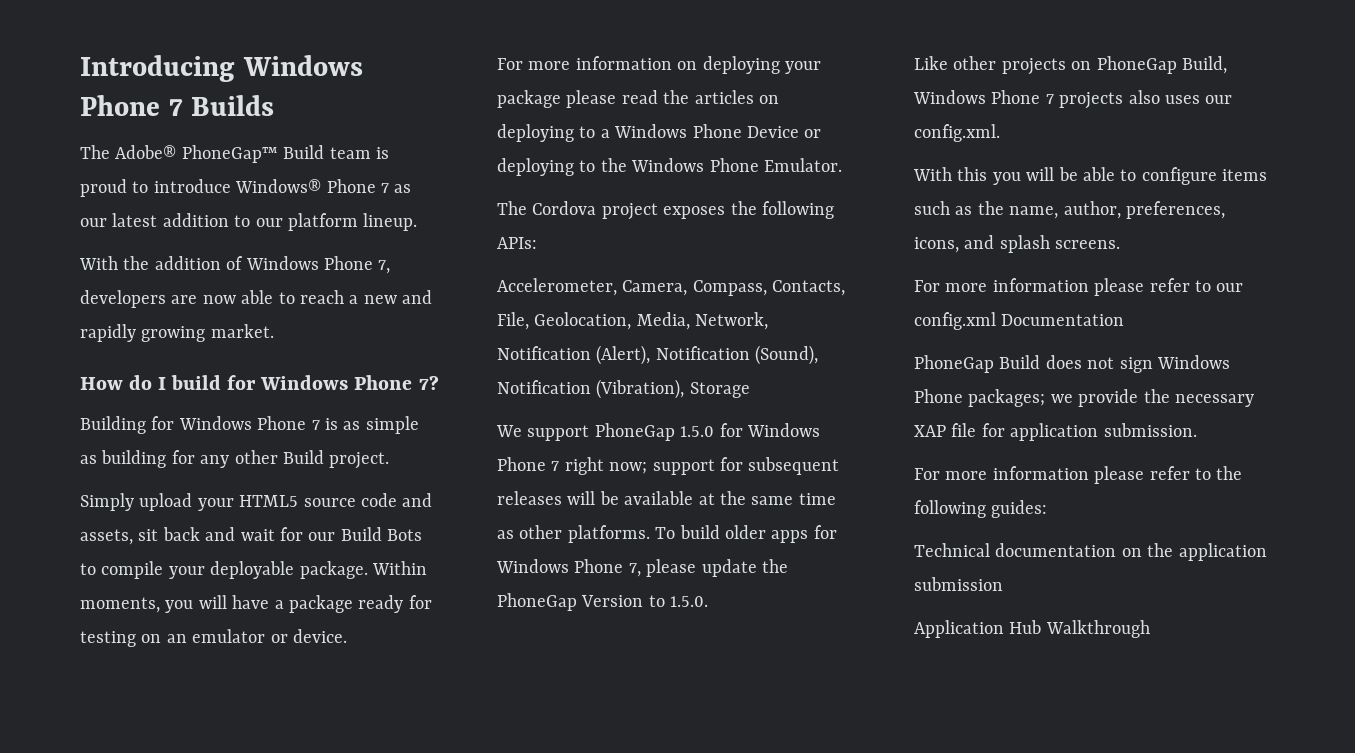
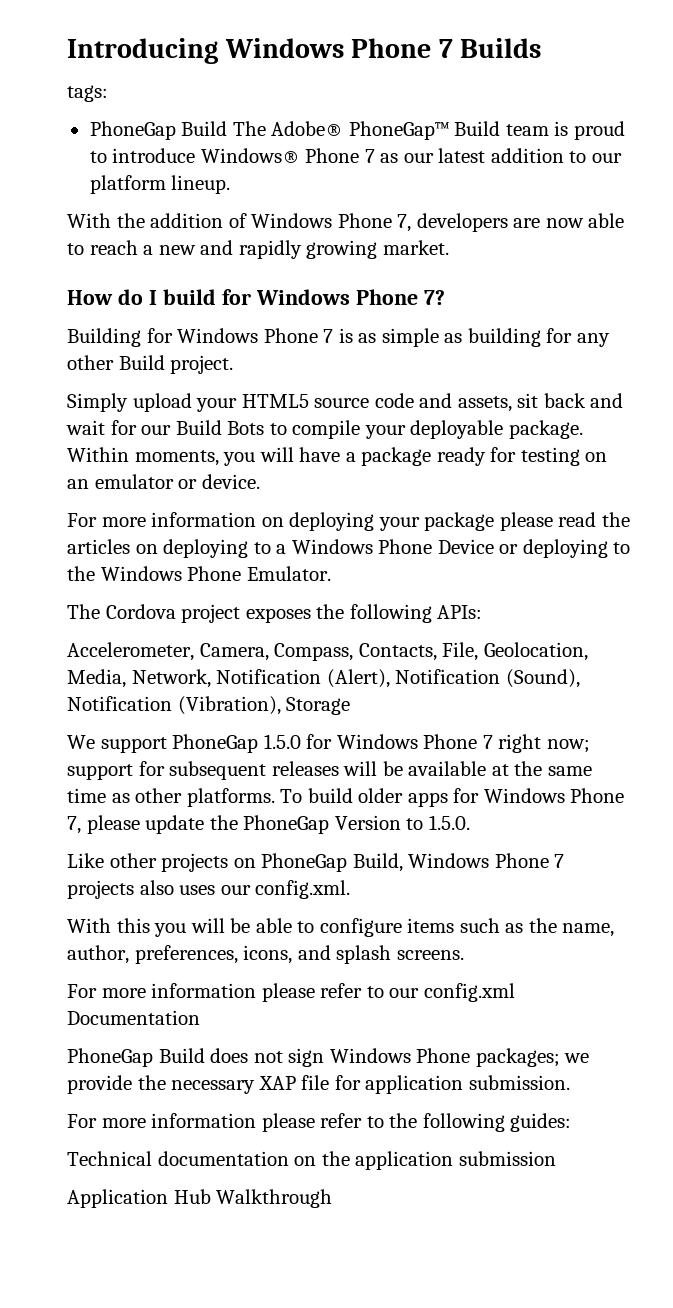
(275, 105) none -> [67,85,108,102] [89,121,228,140] tags: // PhoneGap Build

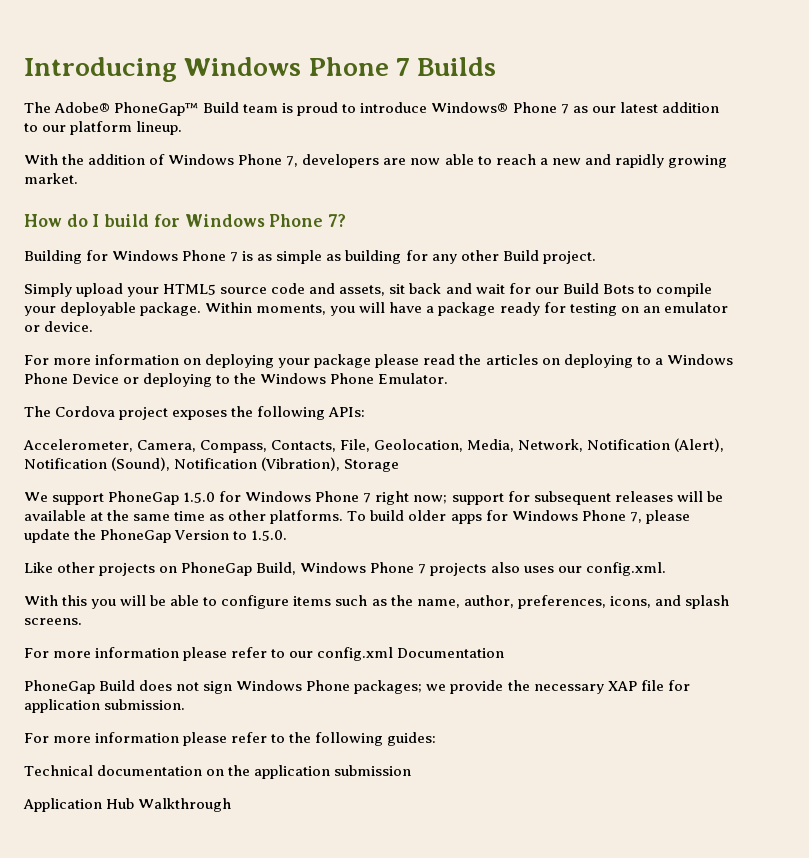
[67,85,108,102] [89,121,228,140] tags: // PhoneGap Build -> (497, 66) none

